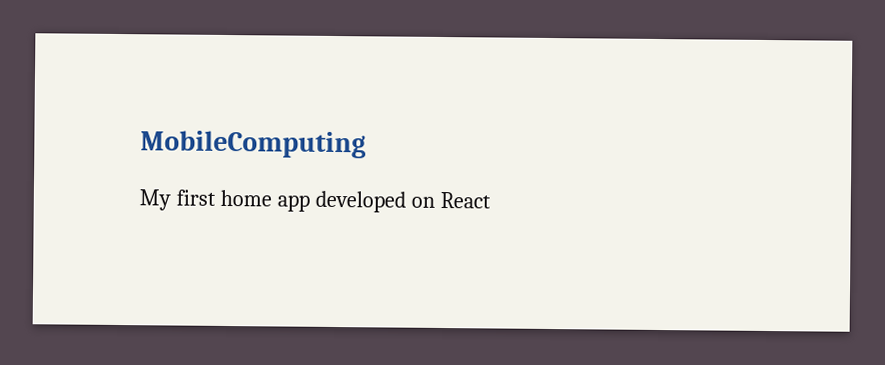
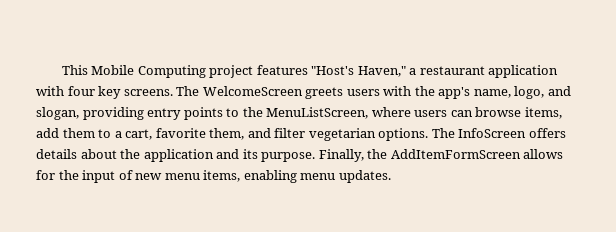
[140,130,366,159] [139,189,491,213] MobileComputing // My first home app developed on React -> [61,65,559,78] [36,86,571,99] [36,107,562,120] [36,128,566,141] [36,149,564,162] [36,170,391,183] This Mobile Computing project features "Host's Haven," a restaurant application with four key screens. The WelcomeScreen greets users with the app's name, logo, and slogan, providing entry points to the MenuListScreen, where users can browse items, add them to a cart, favorite them, and filter vegetarian options. The InfoScreen offers details about the application and its purpose. Finally, the AddItemFormScreen allows for the input of new menu items, enabling menu updates.

